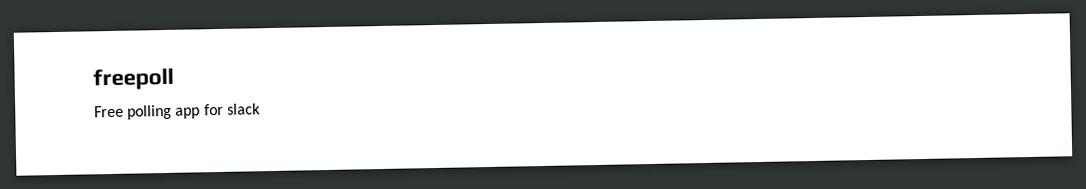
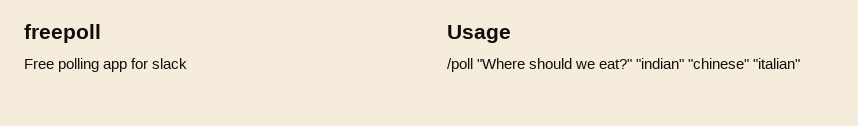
(261, 109) none -> [447,25,511,43] [447,58,801,72] // Usage // /poll "Where should we eat?" "indian" "chinese" "italian"

